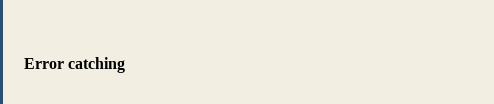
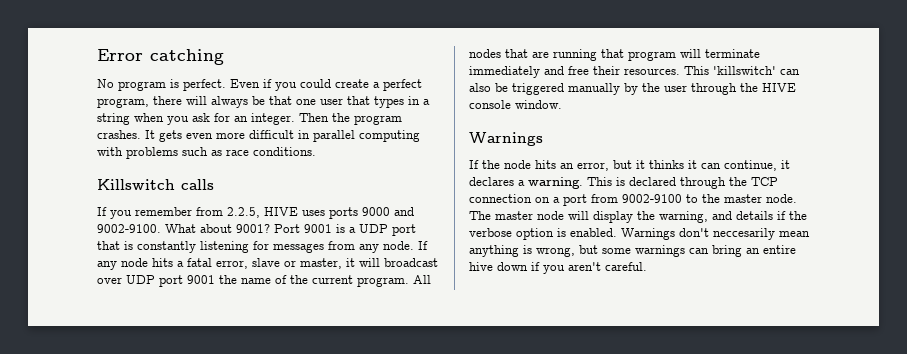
(126, 65) none -> [97,79,422,91] [97,96,430,108] [97,113,402,125] [97,130,420,142] [97,147,316,159] [97,179,214,190] [97,207,414,219] [97,224,416,236] [97,241,428,253] [97,258,438,270] [97,275,431,287] [469,49,760,61] [469,66,800,78] [469,83,796,95] [469,100,562,109] [469,132,543,146] [469,160,790,171] [469,177,778,189] [469,194,797,206] [469,211,807,223] [469,228,810,240] [469,245,796,257] [469,262,647,274] // No program is perfect. Even if you could create a perfect program, there will always be that one user that types in a string when you ask for an integer. Then the program crashes. It gets even more difficult in parallel computing with problems such as race conditions. // Killswitch calls // If you remember from 2.2.5, HIVE uses ports 9000 and 9002-9100. What about 9001? Port 9001 is a UDP port that is constantly listening for messages from any node. If any node hits a fatal error, slave or master, it will broadcast over UDP port 9001 the name of the current program. All nodes that are running that program will terminate immediately and free their resources. This 'killswitch' can also be triggered manually by the user through the HIVE console window. // Warnings // If the node hits an error, but it thinks it can continue, it declares a warning. This is declared through the TCP connection on a port from 9002-9100 to the master node. The master node will display the warning, and details if the verbose option is enabled. Warnings don't neccesarily mean anything is wrong, but some warnings can bring an entire hive down if you aren't careful.

